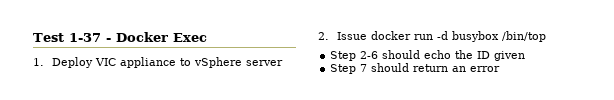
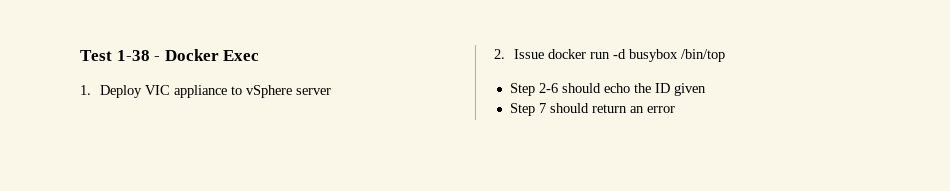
[68,33,101,42] 1-37 -> [116,50,150,61] 1-38

